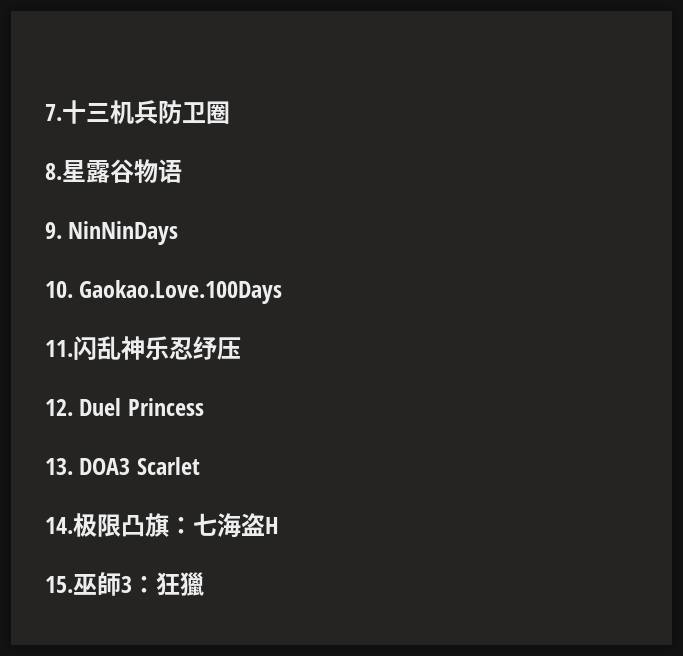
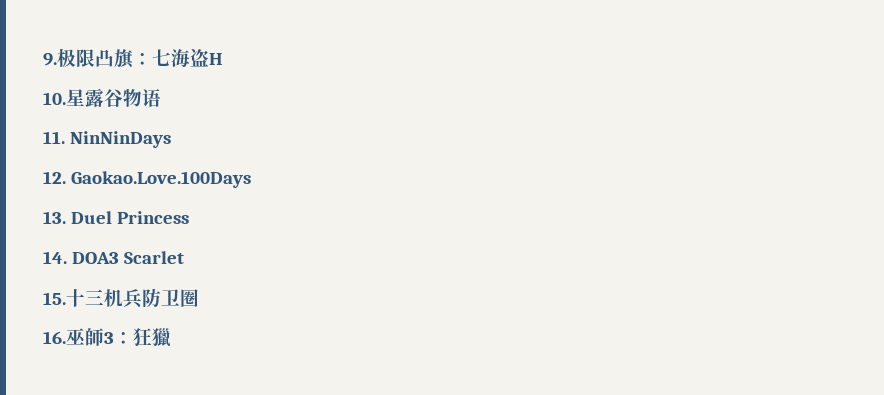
[45,100,230,124] [45,159,182,183] [45,221,179,245] [45,280,283,304] [45,336,241,360] [45,398,204,416] [45,457,200,475] [45,517,73,534] 7.十三机兵防卫圈 // 8.星露谷物语 // 9. NinNinDays // 10. Gaokao.Love.100Days // 11.闪乱神乐忍纾压 // 12. Duel Princess // 13. DOA3 Scarlet // 14. -> [43,53,57,66] 9.
[45,576,73,593] 15. -> [43,88,161,107] [43,131,171,148] [43,171,251,188] [43,211,189,224] [43,251,184,264] [43,288,199,308] [43,331,66,344] 10.星露谷物语 // 11. NinNinDays // 12. Gaokao.Love.100Days // 13. Duel Princess // 14. DOA3 Scarlet // 15.十三机兵防卫圈 // 16.

